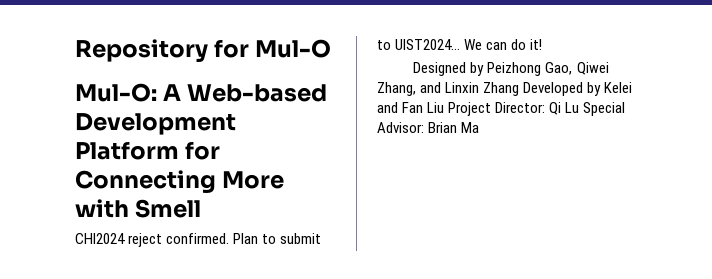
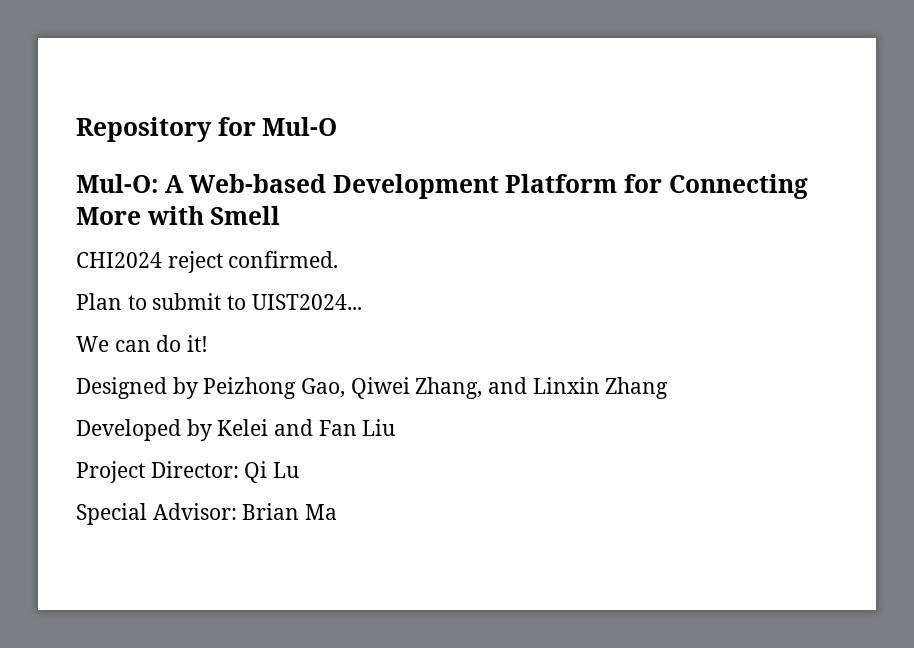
(230, 238) none -> (339, 259) //
(461, 44) none -> (362, 302) //
(520, 89) none -> (669, 388) //
(445, 107) none -> (396, 427) //
(580, 107) none -> (300, 470) //

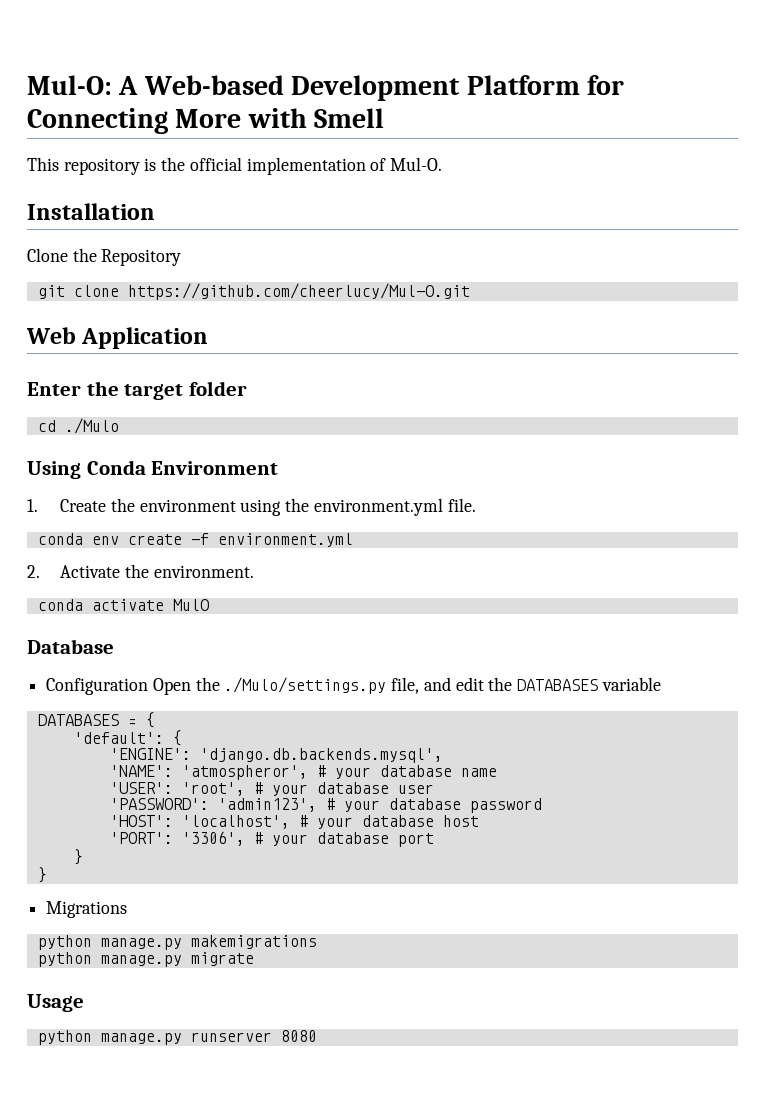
[76,117,338,142] Repository for Mul-O // -> (27, 85) none
[76,251,339,273] [76,293,362,310] [76,335,209,352] [76,377,669,399] [76,419,396,441] [76,461,300,483] [76,503,338,525] CHI2024 reject confirmed. // Plan to submit to UIST2024... // We can do it! // Designed by Peizhong Gao, Qiwei Zhang, and Linxin Zhang // Developed by Kelei and Fan Liu // Project Director: Qi Lu // Special Advisor: Brian Ma -> [27,157,443,175] [27,203,155,220] [27,248,182,266] [37,283,470,300] [26,327,209,349] [27,381,247,400] [37,418,119,434] [27,460,279,479] [27,498,476,516] [37,533,353,547] [27,564,254,578] [37,599,209,611] [27,639,114,654] [46,677,661,695] [37,712,155,728] [73,730,182,746] [109,748,443,763] [109,765,497,780] [109,782,434,796] [109,798,542,813] [109,815,479,829] [109,831,434,847] [73,849,83,865] [37,867,47,883] [46,901,128,918] [37,935,317,950] [37,952,254,967] [27,994,84,1012] [37,1030,317,1045] This repository is the official implementation of Mul-O. // Installation // Clone the Repository // git clone https://github.com/cheerlucy/Mul-O.git // Web Application // Enter the target folder // cd ./Mulo // Using Conda Environment // 1. Create the environment using the environment.yml file. // conda env create -f environment.yml // 2. Activate the environment. // conda activate MulO // Database // Configuration Open the ./Mulo/settings.py file, and edit the DATABASES variable // DATABASES = { // 'default': { // 'ENGINE': 'django.db.backends.mysql', // 'NAME': 'atmospheror', # your database name // 'USER': 'root', # your database user // 'PASSWORD': 'admin123', # your database password // 'HOST': 'localhost', # your database host // 'PORT': '3306', # your database port // } // } // Migrations // python manage.py makemigrations // python manage.py migrate // Usage // python manage.py runserver 8080

